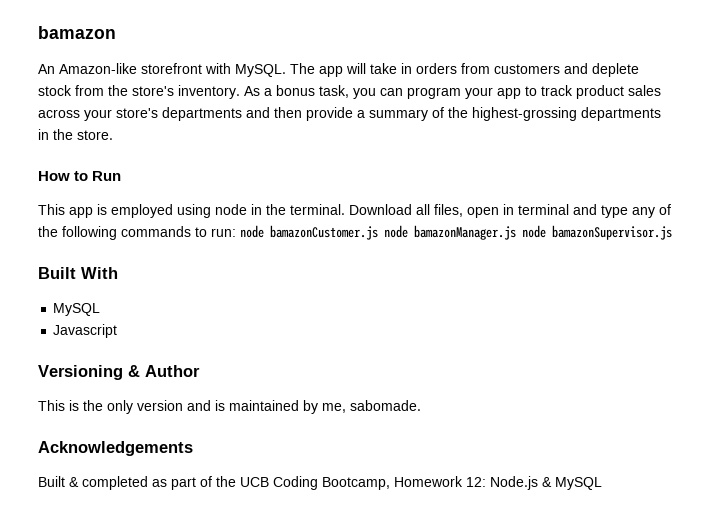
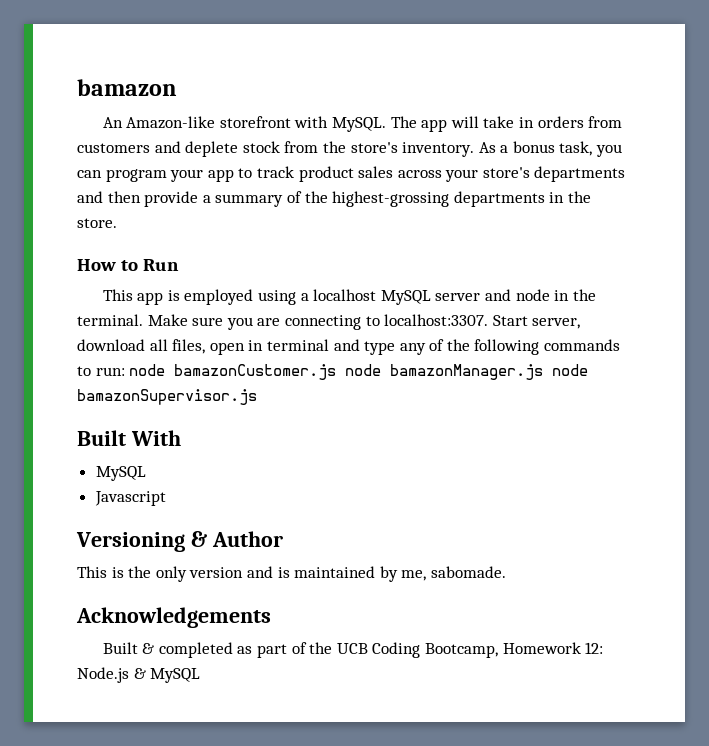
[215,204,412,215] node in the terminal. Download -> [300,289,596,305] [77,314,581,330] [77,339,145,351] a localhost MySQL server and node in the terminal. Make sure you are connecting to localhost:3307. Start server, download

